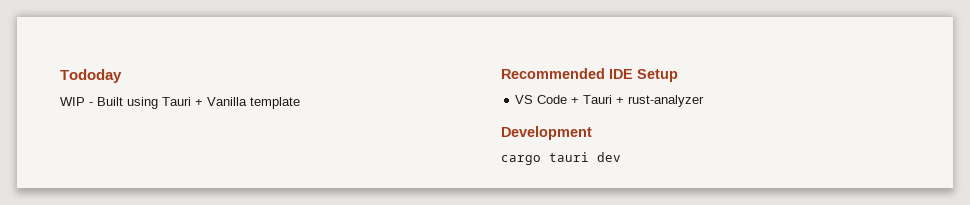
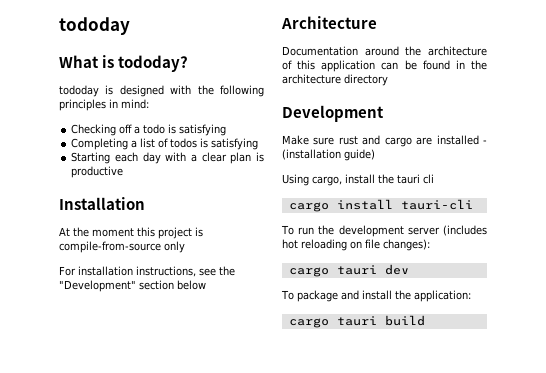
[60,69,122,83] [60,97,300,109] [501,68,678,82] [515,95,705,107] [501,126,592,140] [501,152,621,165] Tododay // WIP - Built using Tauri + Vanilla template // Recommended IDE Setup // VS Code + Tauri + rust-analyzer // Development // cargo tauri dev -> [59,17,130,35] [59,55,189,72] [59,85,264,97] [59,99,149,111] [71,124,227,136] [71,138,259,150] [71,152,264,164] [71,166,124,178] [59,197,145,210] [59,227,203,239] [59,241,185,253] [59,266,235,277] [59,280,206,292] [281,16,377,29] [282,46,487,56] [282,60,487,72] [282,74,388,86] [282,105,384,122] [282,135,487,147] [282,149,375,161] [282,174,434,186] [288,199,473,212] [281,225,487,237] [282,239,430,251] [288,264,409,277] [281,290,471,302] [288,315,425,328] tododay // What is tododay? // tododay is designed with the following principles in mind: // Checking off a todo is satisfying // Completing a list of todos is satisfying // Starting each day with a clear plan is productive // Installation // At the moment this project is compile-from-source only // For installation instructions, see the "Development" section below // Architecture // Documentation around the architecture of this application can be found in the architecture directory // Development // Make sure rust and cargo are installed - (installation guide) // Using cargo, install the tauri cli // cargo install tauri-cli // To run the development server (includes hot reloading on file changes): // cargo tauri dev // To package and install the application: // cargo tauri build

